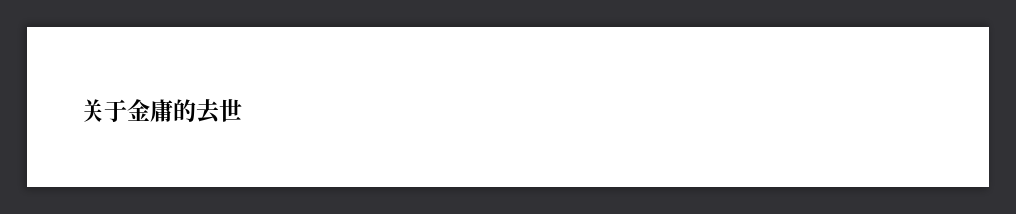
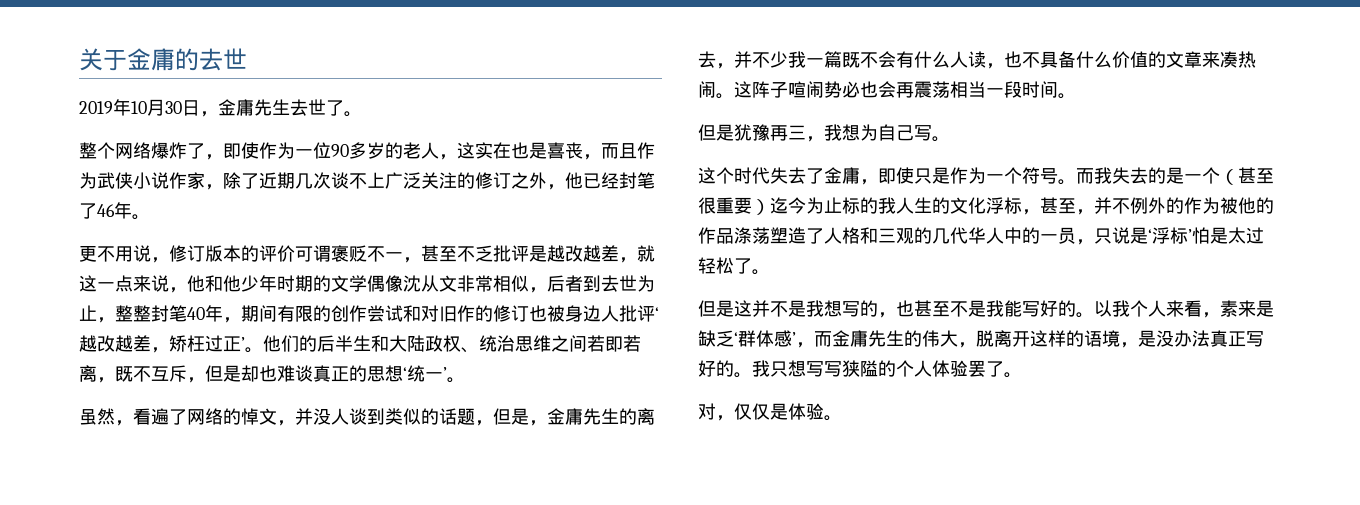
(242, 110) none -> [79,99,362,117] [79,142,655,160] [79,172,655,190] [79,202,150,220] [79,245,655,263] [79,275,655,293] [79,305,659,323] [79,335,641,353] [79,365,465,383] [79,408,655,426] [698,51,1256,69] [698,81,1076,99] [698,124,950,142] [698,167,1274,185] [698,197,1274,215] [698,227,1264,245] [698,257,770,275] [698,300,1274,318] [698,330,1264,348] [698,360,1022,378] [698,403,842,421] // 2019年10月30日，金庸先生去世了。 // 整个网络爆炸了，即使作为一位90多岁的老人，这实在也是喜丧，而且作为武侠小说作家，除了近期几次谈不上广泛关注的修订之外，他已经封笔了46年。 // 更不用说，修订版本的评价可谓褒贬不一，甚至不乏批评是越改越差，就这一点来说，他和他少年时期的文学偶像沈从文非常相似，后者到去世为止，整整封笔40年，期间有限的创作尝试和对旧作的修订也被身边人批评‘越改越差，矫枉过正’。他们的后半生和大陆政权、统治思维之间若即若离，既不互斥，但是却也难谈真正的思想‘统一’。 // 虽然，看遍了网络的悼文，并没人谈到类似的话题，但是，金庸先生的离去，并不少我一篇既不会有什么人读，也不具备什么价值的文章来凑热闹。这阵子喧闹势必也会再震荡相当一段时间。 // 但是犹豫再三，我想为自己写。 // 这个时代失去了金庸，即使只是作为一个符号。而我失去的是一个（甚至很重要）迄今为止标的我人生的文化浮标，甚至，并不例外的作为被他的作品涤荡塑造了人格和三观的几代华人中的一员，只说是‘浮标’怕是太过轻松了。 // 但是这并不是我想写的，也甚至不是我能写好的。以我个人来看，素来是缺乏‘群体感’，而金庸先生的伟大，脱离开这样的语境，是没办法真正写好的。我只想写写狭隘的个人体验罢了。 // 对，仅仅是体验。

